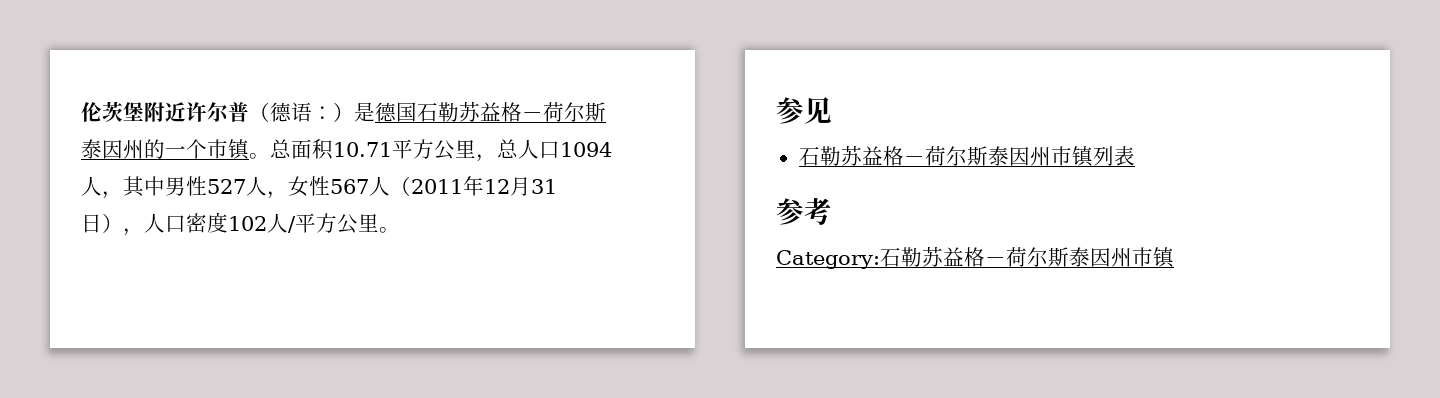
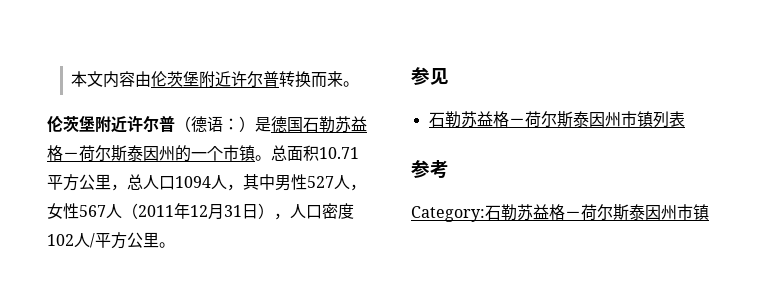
(81, 112) none -> [71,71,360,88] 本文内容由伦茨堡附近许尔普转换而来。 //

